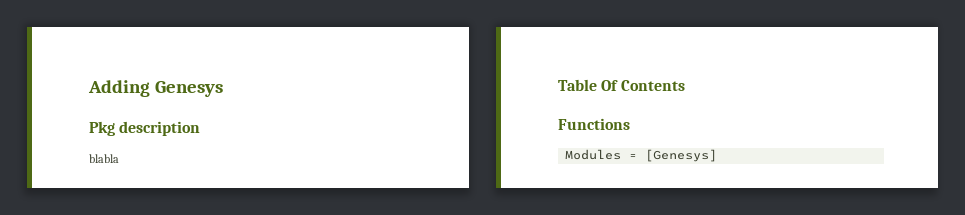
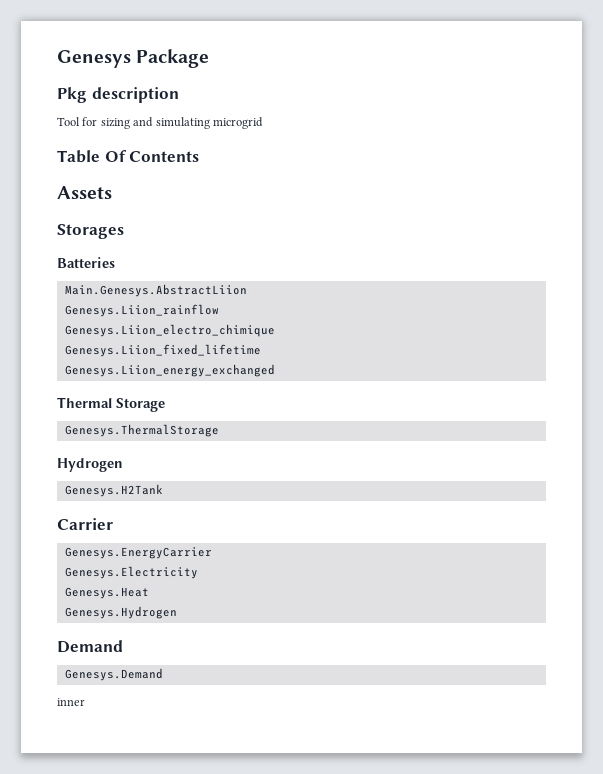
[88,80,150,97] Adding -> (57, 59) none
(223, 89) none -> [136,49,210,68] Package
[89,154,119,163] [558,79,685,91] [558,118,630,130] [565,149,718,162] blabla // Table Of Contents // Functions // Modules = [Genesys] -> [57,117,263,129] [57,150,200,163] [57,186,112,199] [57,224,124,239] [57,257,115,268] [64,284,247,297] [64,304,219,317] [64,324,275,337] [64,344,261,357] [64,364,275,377] [57,397,165,412] [64,424,219,437] [57,458,123,472] [64,484,163,497] [57,518,113,530] [64,547,212,559] [64,566,198,579] [64,587,149,599] [64,606,177,619] [57,640,123,653] [64,668,163,681] [57,698,85,706] Tool for sizing and simulating microgrid // Table Of Contents // Assets // Storages // Batteries // Main.Genesys.AbstractLiion // Genesys.Liion_rainflow // Genesys.Liion_electro_chimique // Genesys.Liion_fixed_lifetime // Genesys.Liion_energy_exchanged // Thermal Storage // Genesys.ThermalStorage // Hydrogen // Genesys.H2Tank // Carrier // Genesys.EnergyCarrier // Genesys.Electricity // Genesys.Heat // Genesys.Hydrogen // Demand // Genesys.Demand // inner

